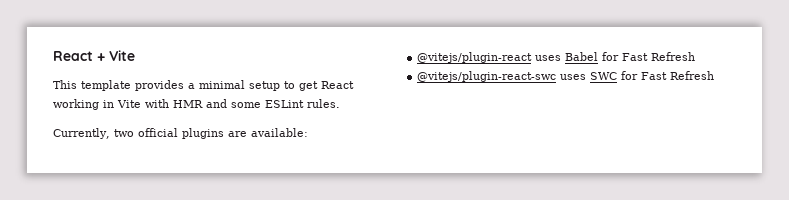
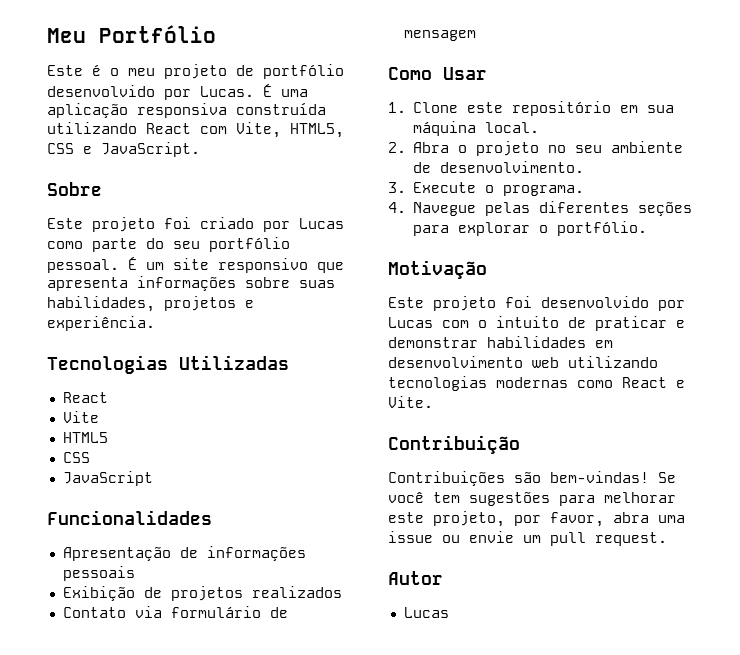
[53,50,135,61] [53,80,354,91] [53,99,340,110] [53,128,308,139] [417,52,696,63] [417,71,715,82] React + Vite // This template provides a minimal setup to get React working in Vite with HMR and some ESLint rules. // Currently, two official plugins are available: // @vitejs/plugin-react uses Babel for Fast Refresh // @vitejs/plugin-react-swc uses SWC for Fast Refresh -> [47,25,216,43] [47,64,344,79] [47,83,308,100] [47,102,326,118] [47,122,344,138] [47,142,200,157] [47,182,102,196] [47,217,344,232] [47,237,290,252] [47,256,344,273] [47,276,335,291] [47,296,254,312] [47,316,155,331] [47,355,289,374] [62,392,108,403] [62,411,99,423] [62,432,108,443] [62,452,90,463] [62,471,153,486] [47,510,212,525] [62,546,306,561] [62,566,135,581] [62,586,342,601] [62,606,288,618] [403,30,476,41] [388,67,487,80] [388,101,675,116] [413,121,540,136] [388,141,684,156] [413,161,585,173] [388,182,585,196] [388,201,693,216] [413,221,648,236] [388,260,487,279] [388,296,685,311] [388,316,685,331] [388,336,613,348] [388,356,658,368] [388,376,685,391] [388,396,433,408] [388,435,520,454] [388,471,676,486] [388,492,676,506] [388,511,685,527] [388,531,667,546] [388,571,443,585] [403,607,449,618] Meu Portfólio // Este é o meu projeto de portfólio desenvolvido por Lucas. É uma aplicação responsiva construída utilizando React com Vite, HTML5, CSS e JavaScript. // Sobre // Este projeto foi criado por Lucas como parte do seu portfólio pessoal. É um site responsivo que apresenta informações sobre suas habilidades, projetos e experiência. // Tecnologias Utilizadas // React // Vite // HTML5 // CSS // JavaScript // Funcionalidades // Apresentação de informações pessoais // Exibição de projetos realizados // Contato via formulário de mensagem // Como Usar // 1. Clone este repositório em sua máquina local. // 2. Abra o projeto no seu ambiente de desenvolvimento. // 3. Execute o programa. // 4. Navegue pelas diferentes seções para explorar o portfólio. // Motivação // Este projeto foi desenvolvido por Lucas com o intuito de praticar e demonstrar habilidades em desenvolvimento web utilizando tecnologias modernas como React e Vite. // Contribuição // Contribuições são bem-vindas! Se você tem sugestões para melhorar este projeto, por favor, abra uma issue ou envie um pull request. // Autor // Lucas

